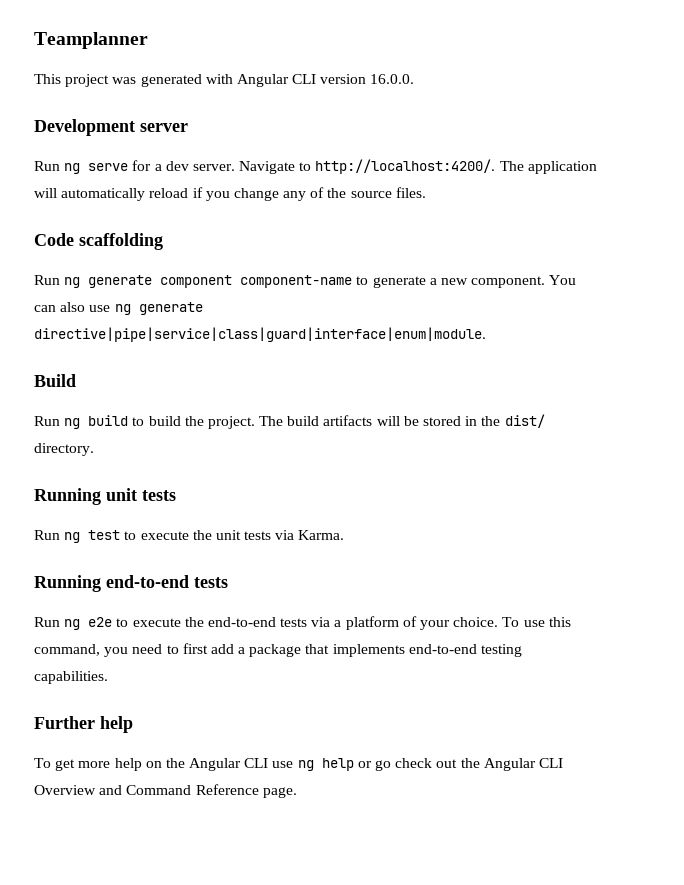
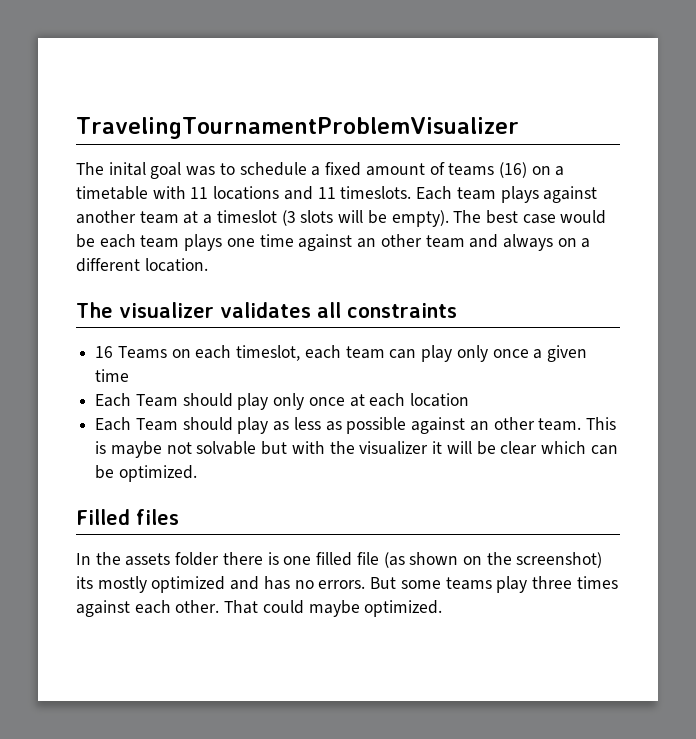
[34,32,148,49] [34,74,415,87] [34,119,188,136] [34,159,597,174] [34,187,426,201] [34,233,163,250] [34,275,577,288] [34,302,203,315] [34,327,486,342] [34,374,76,387] [34,414,545,429] [34,443,94,456] [34,488,176,505] [34,530,345,543] [34,575,228,592] [34,616,571,630] [34,643,523,657] [34,671,108,684] [34,716,133,733] [34,758,563,771] [34,784,297,798] Teamplanner // This project was generated with Angular CLI version 16.0.0. // Development server // Run ng serve for a dev server. Navigate to http://localhost:4200/. The application will automatically reload if you change any of the source files. // Code scaffolding // Run ng generate component component-name to generate a new component. You can also use ng generate directive|pipe|service|class|guard|interface|enum|module. // Build // Run ng build to build the project. The build artifacts will be stored in the dist/ directory. // Running unit tests // Run ng test to execute the unit tests via Karma. // Running end-to-end tests // Run ng e2e to execute the end-to-end tests via a platform of your choice. To use this command, you need to first add a package that implements end-to-end testing capabilities. // Further help // To get more help on the Angular CLI use ng help or go check out the Angular CLI Overview and Command Reference page. -> [76,117,519,139] [76,162,565,179] [76,186,598,203] [76,210,607,227] [76,234,591,251] [76,258,208,272] [76,302,457,318] [95,345,587,362] [95,369,130,382] [95,393,470,410] [95,417,616,434] [95,441,618,458] [95,465,197,482] [76,509,179,525] [76,552,603,568] [76,576,618,593] [76,600,443,617] TravelingTournamentProblemVisualizer // The inital goal was to schedule a fixed amount of teams (16) on a timetable with 11 locations and 11 timeslots. Each team plays against another team at a timeslot (3 slots will be empty). The best case would be each team plays one time against an other team and always on a different location. // The visualizer validates all constraints // 16 Teams on each timeslot, each team can play only once a given time // Each Team should play only once at each location // Each Team should play as less as possible against an other team. This is maybe not solvable but with the visualizer it will be clear which can be optimized. // Filled files // In the assets folder there is one filled file (as shown on the screenshot) its mostly optimized and has no errors. But some teams play three times against each other. That could maybe optimized.

